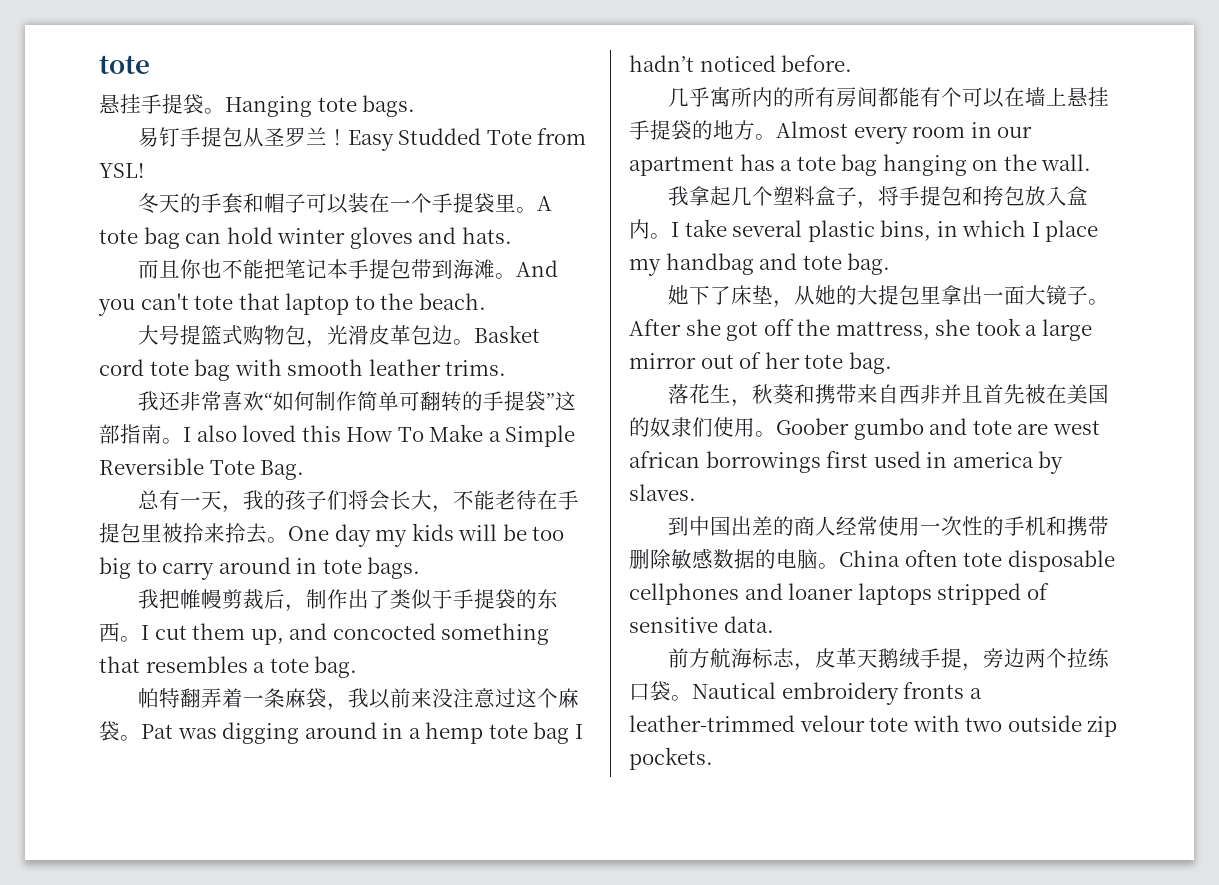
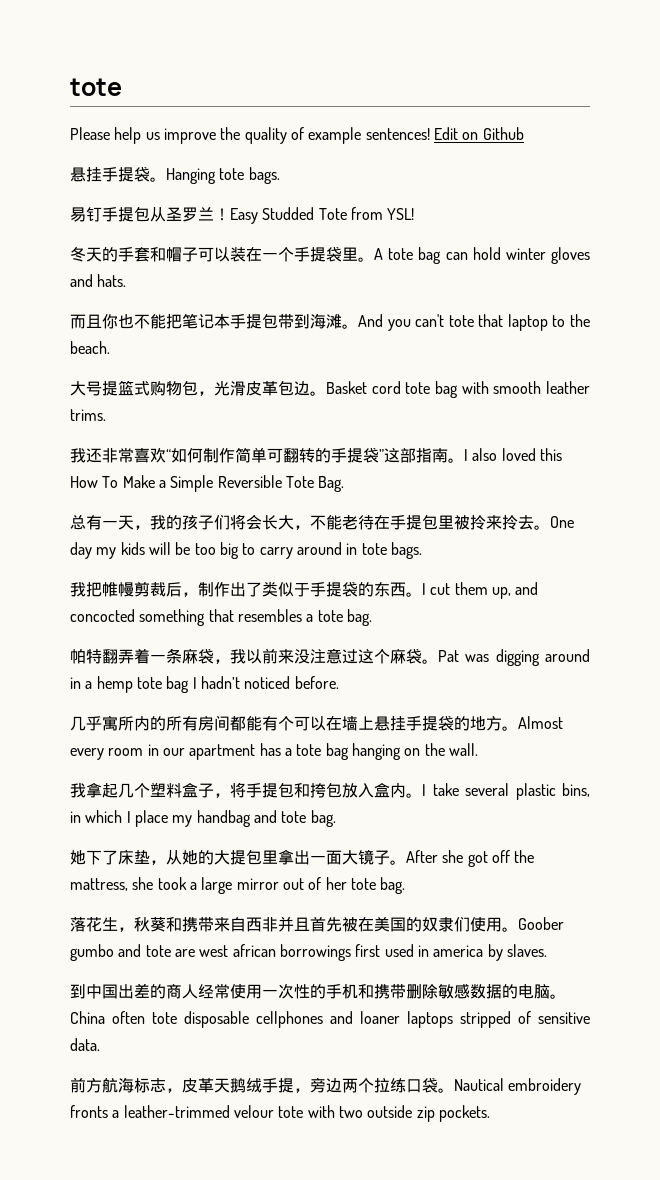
[99,55,150,74] tote -> [70,78,122,96] [70,127,524,144] tote // Please help us improve the quality of example sentences! Edit on Github

